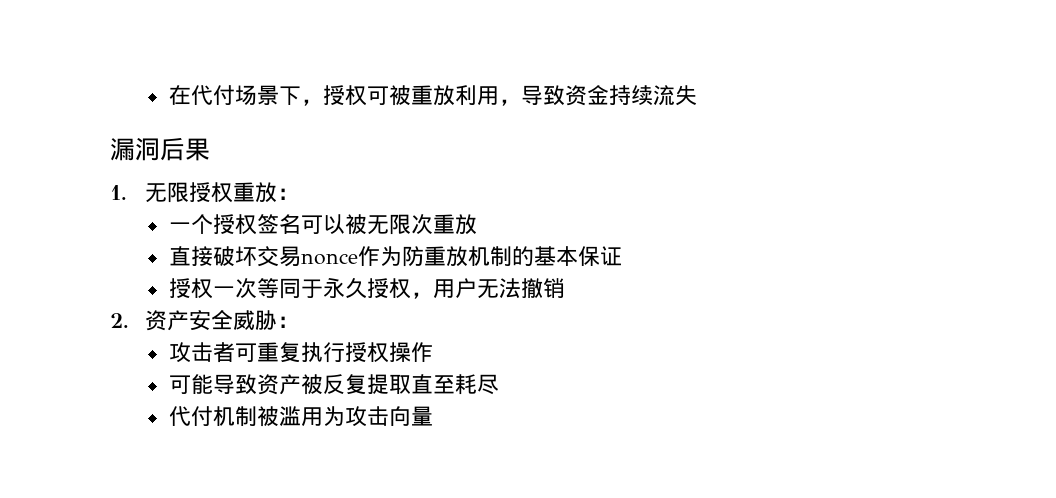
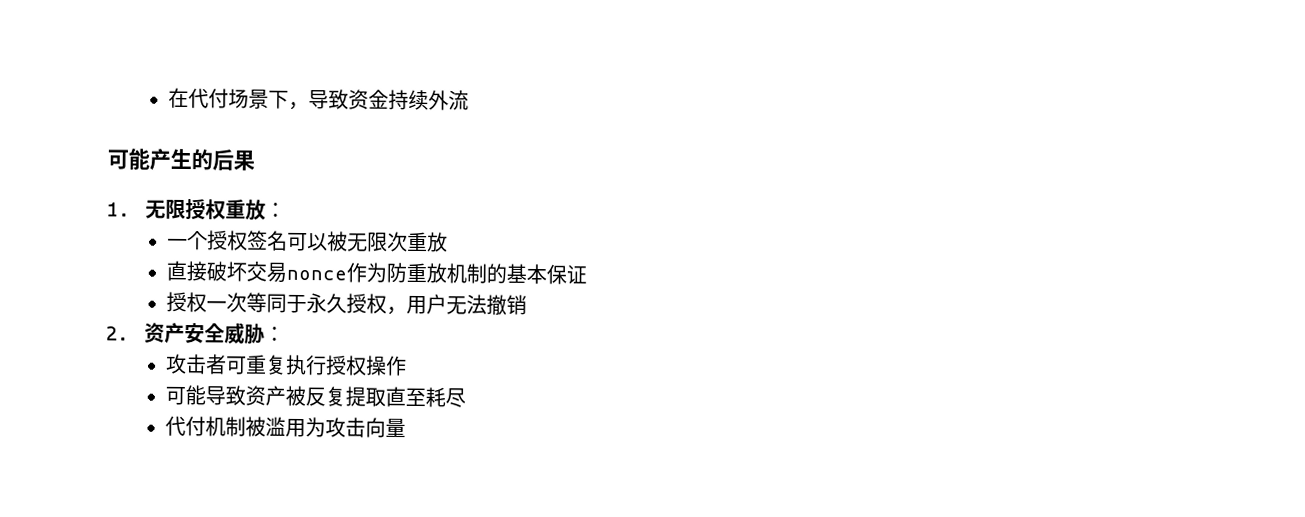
[322,85,521,106] 授权可被重放利用， -> (310, 106) none
(653, 95) none -> [428,90,450,111] 外
[674,85,697,106] [110,137,160,161] 失 // 漏洞 -> [107,148,213,171] // 可能产生的

